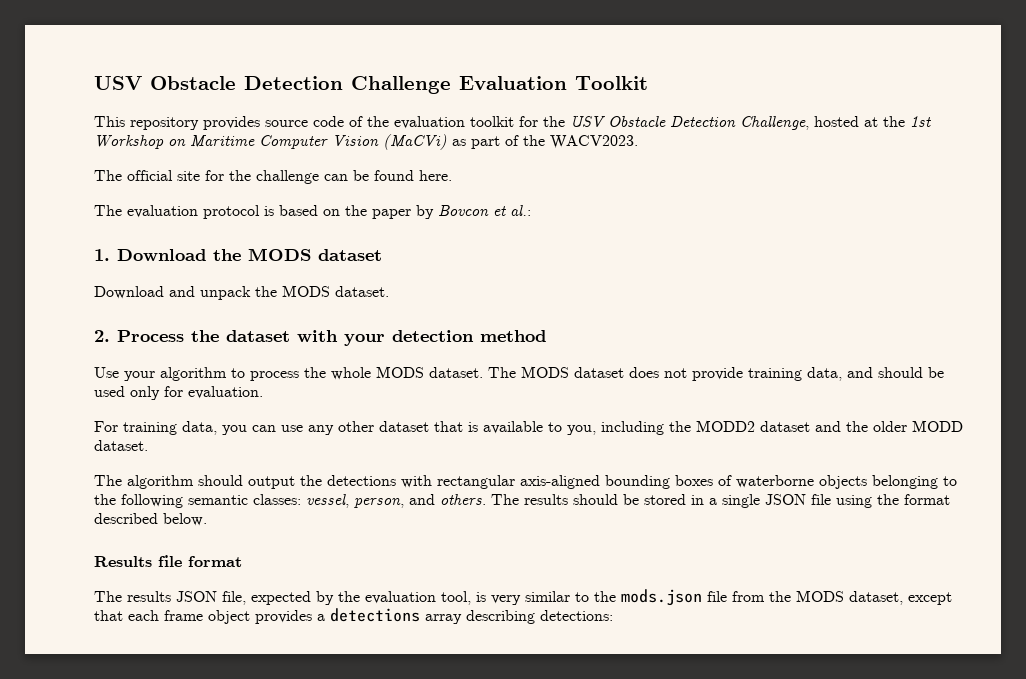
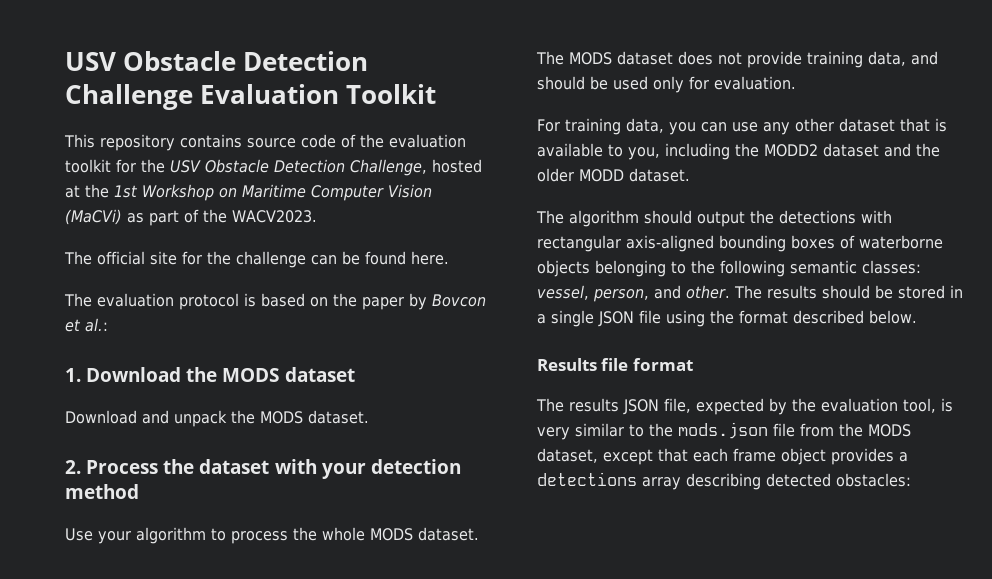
[203,116,260,130] provides -> [180,134,242,148] contains
[440,494,486,505] others. -> [686,285,730,299] other.
[540,610,613,621] detections: -> [766,473,911,487] detected obstacles:

